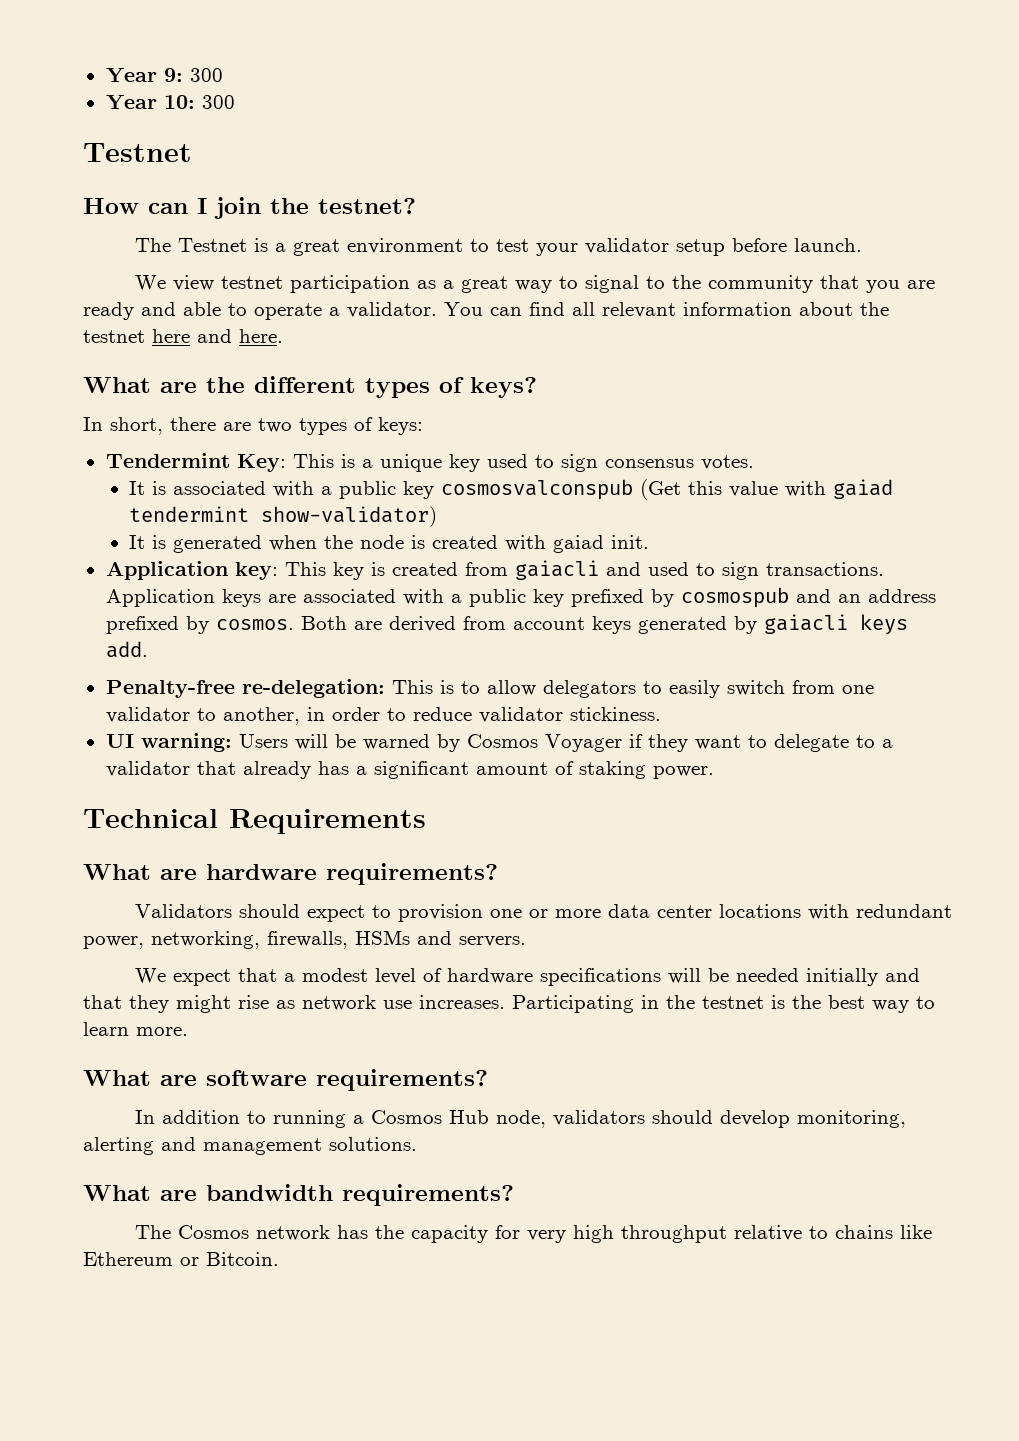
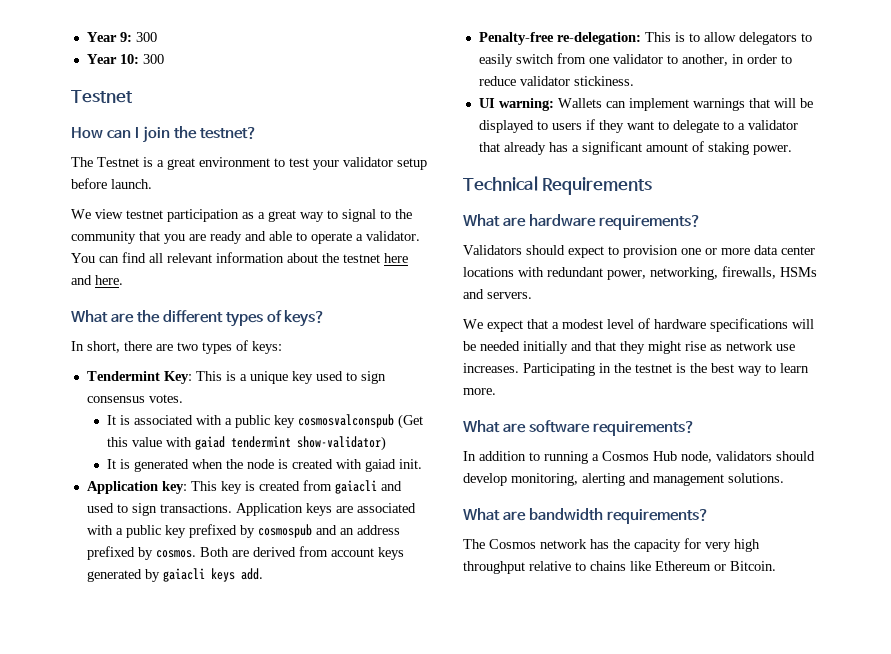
[238,734,622,752] Users will be warned by Cosmos Voyager -> [557,98,813,111] [478,120,582,133] Wallets can implement warnings that will be displayed to users

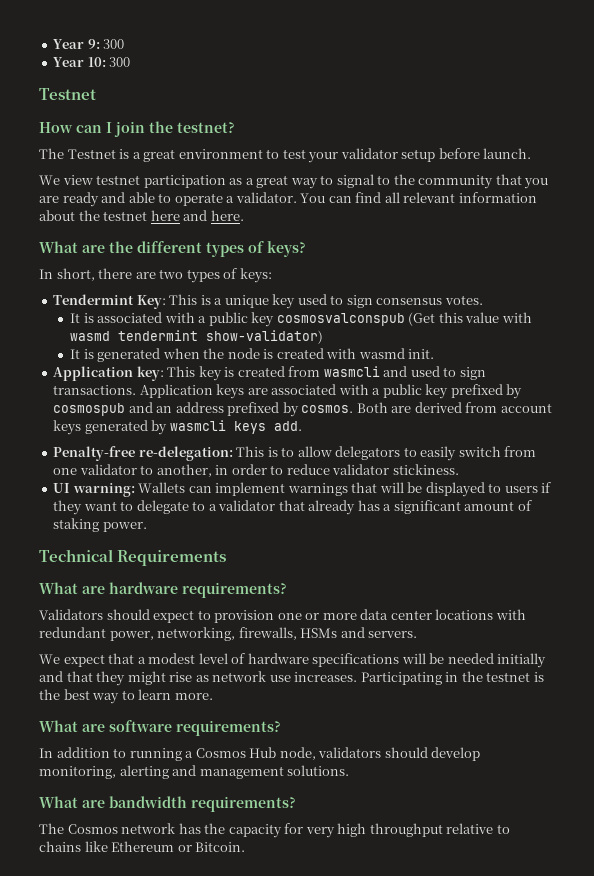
[195,436,226,450] gaiad -> [70,331,111,341] wasmd
[365,459,397,472] gaiad -> [358,348,405,359] wasmd
[334,480,377,494] gaiacli -> [323,366,380,377] wasmcli
[162,568,205,582] gaiacli -> [169,420,226,431] wasmcli

